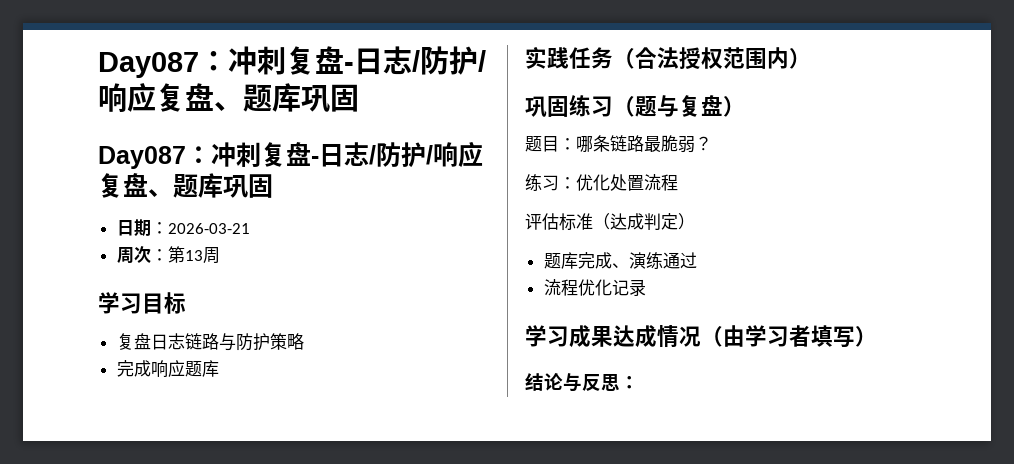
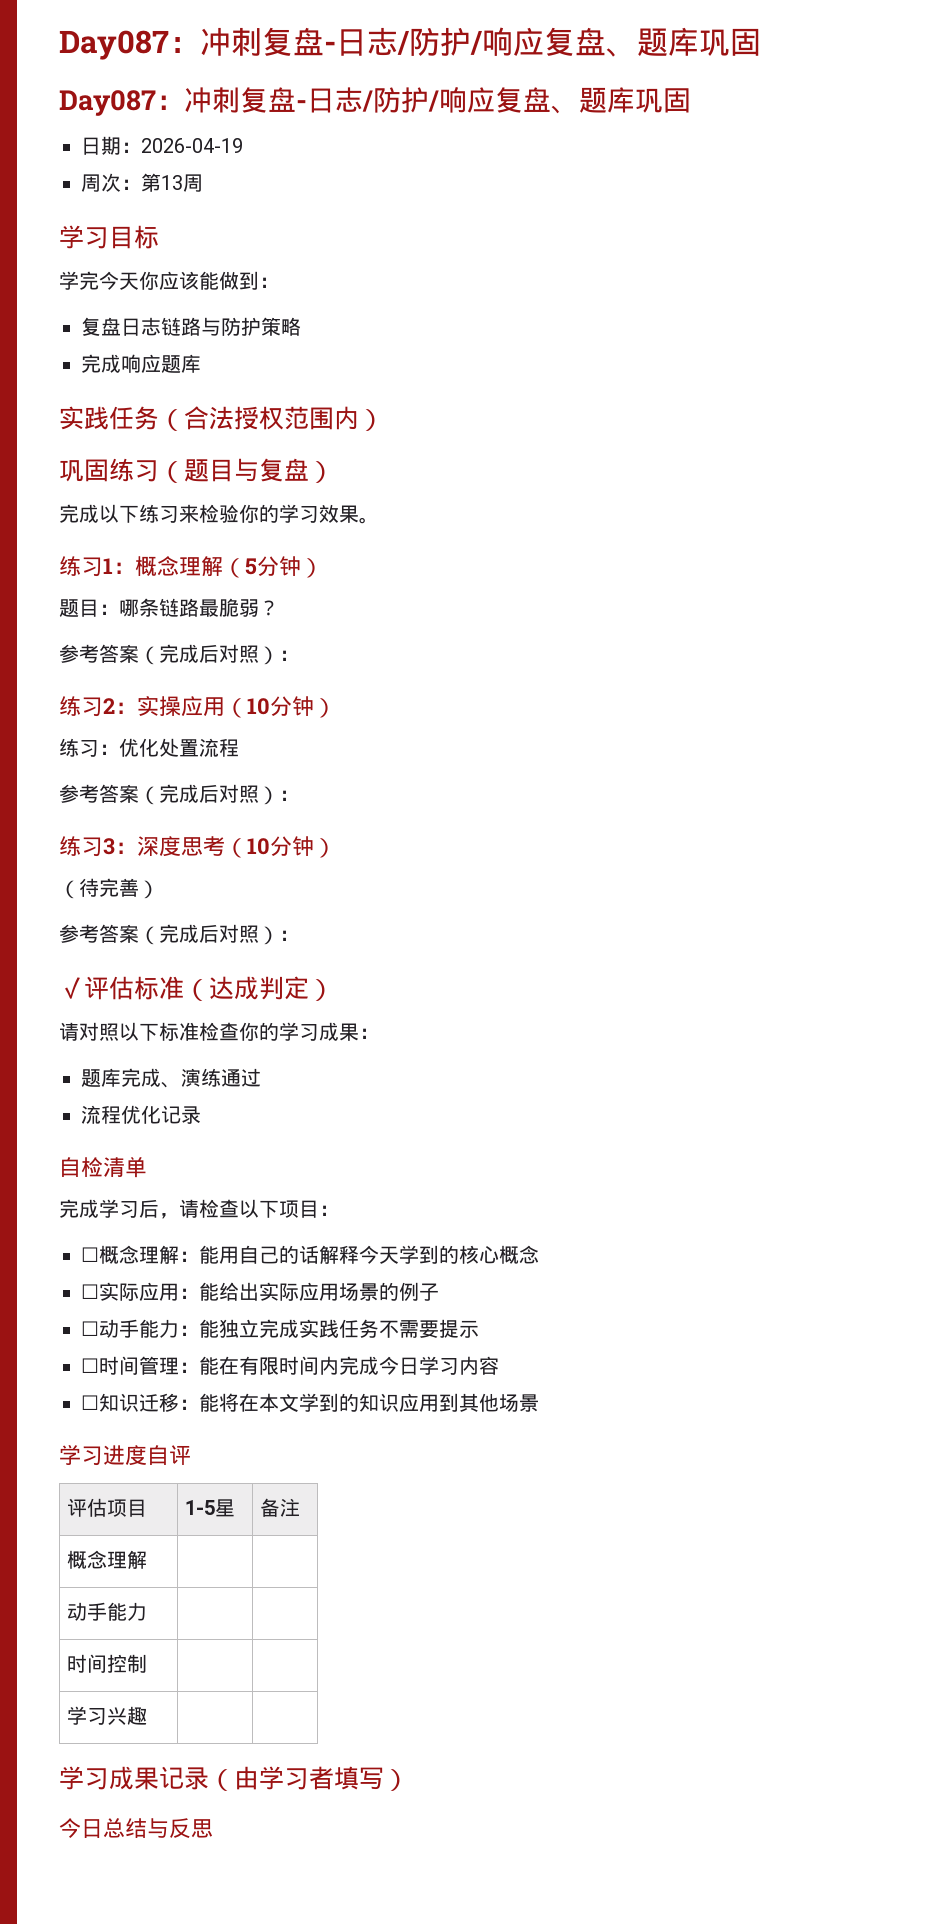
[167,223,250,234] 2026-03-21 -> [141,138,243,153] 2026-04-19
(186, 303) none -> [59,271,279,290] // 学完今天你应该能做到：
(657, 106) none -> [209,459,234,482] 目
(745, 106) none -> [59,504,379,524] [59,556,323,578] // 完成以下练习来检验你的学习效果。 // 练习1：概念理解（5分钟）
(712, 143) none -> [59,644,299,665] [59,696,336,718] // 参考答案（完成后对照）： // 练习2：实操应用（10分钟）
(678, 182) none -> [59,784,299,805] [59,836,336,858] [59,878,159,899] [59,924,299,945] [59,977,84,999] 参考答案（完成后对照）： // 练习3：深度思考（10分钟） // （待完善） // 参考答案（完成后对照）： // ✓
(695, 221) none -> [59,1022,379,1041] // 请对照以下标准检查你的学习成果：
[525,325,701,348] // 学习成果达成情况 -> [59,1157,147,1178] [59,1199,339,1219] [81,1245,539,1264] [81,1282,439,1301] [81,1319,479,1338] [81,1356,499,1375] [81,1393,539,1412] [59,1445,191,1466] [67,1498,148,1517] [185,1499,236,1517] [260,1498,301,1517] [67,1550,148,1569] [67,1602,148,1621] [67,1654,148,1673] [67,1706,148,1725] [59,1766,209,1790] // 自检清单 // 完成学习后，请检查以下项目： // ☐概念理解：能用自己的话解释今天学到的核心概念 // ☐实际应用：能给出实际应用场景的例子 // ☐动手能力：能独立完成实践任务不需要提示 // ☐时间管理：能在有限时间内完成今日学习内容 // ☐知识迁移：能将在本文学到的知识应用到其他场景 // 学习进度自评 // 评估项目 | 1-5星 | 备注 // 概念理解 | | // 动手能力 | | // 时间控制 | | // 学习兴趣 | | // 学习成果记录
[525,373,639,392] 结论与反思： -> [59,1818,213,1838] 今日总结与反思

